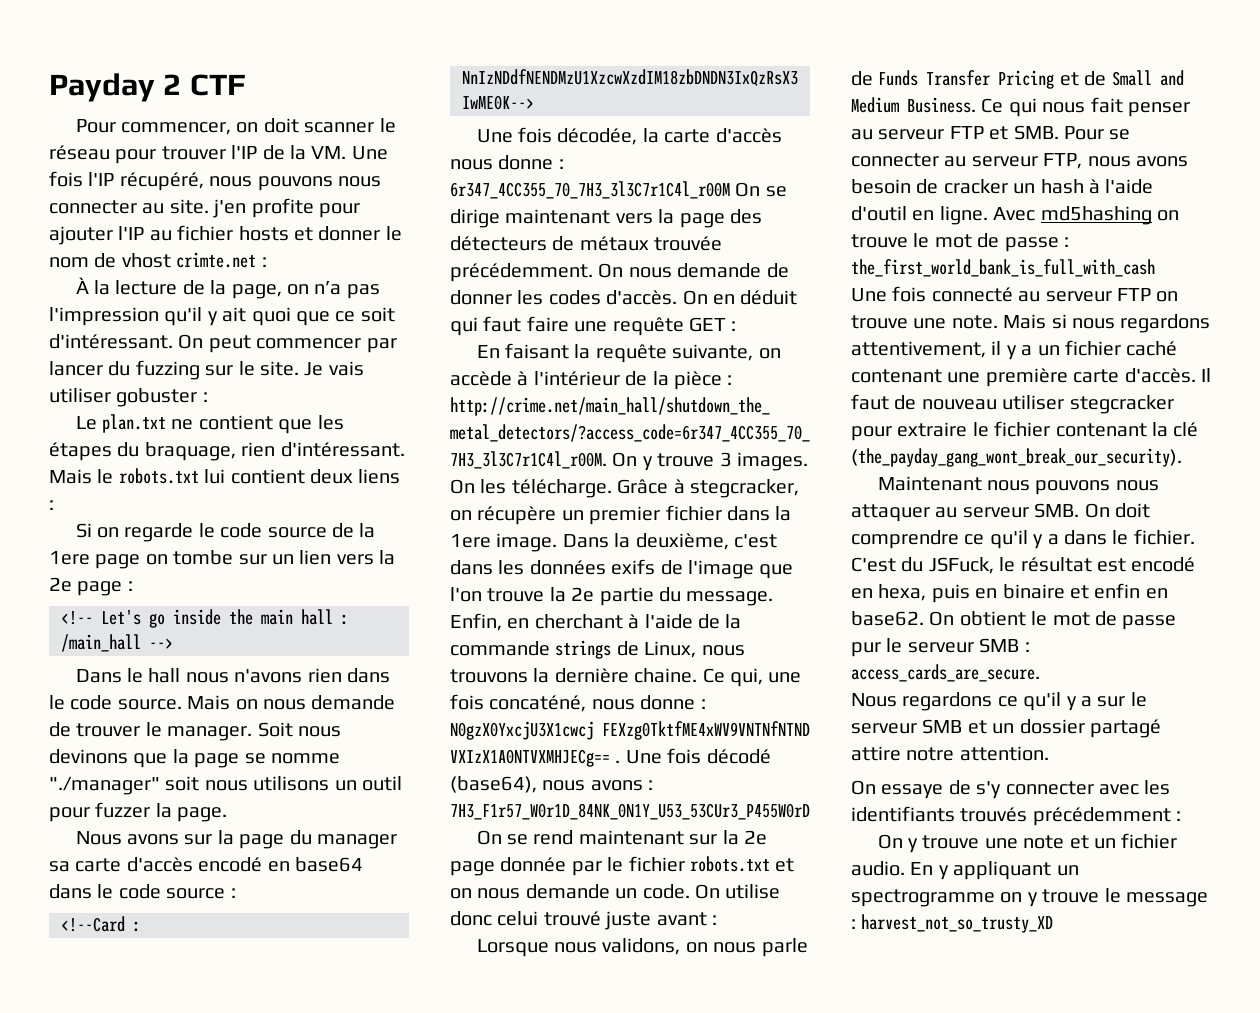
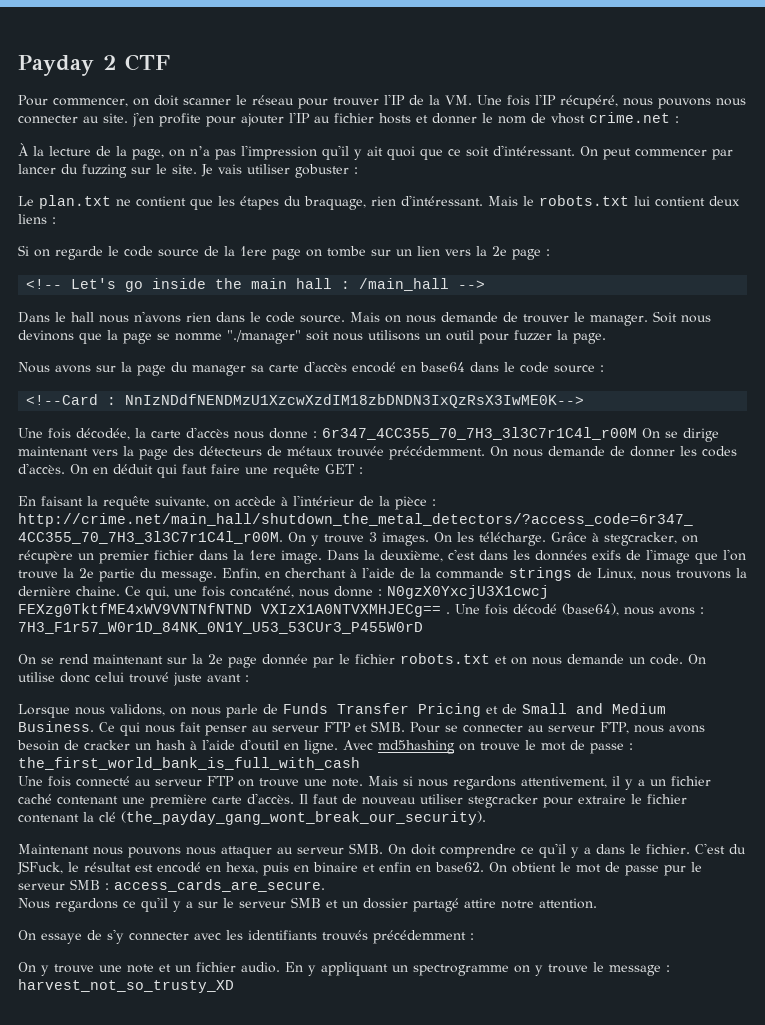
[176,252,257,268] crimte.net -> [589,112,670,123] crime.net

